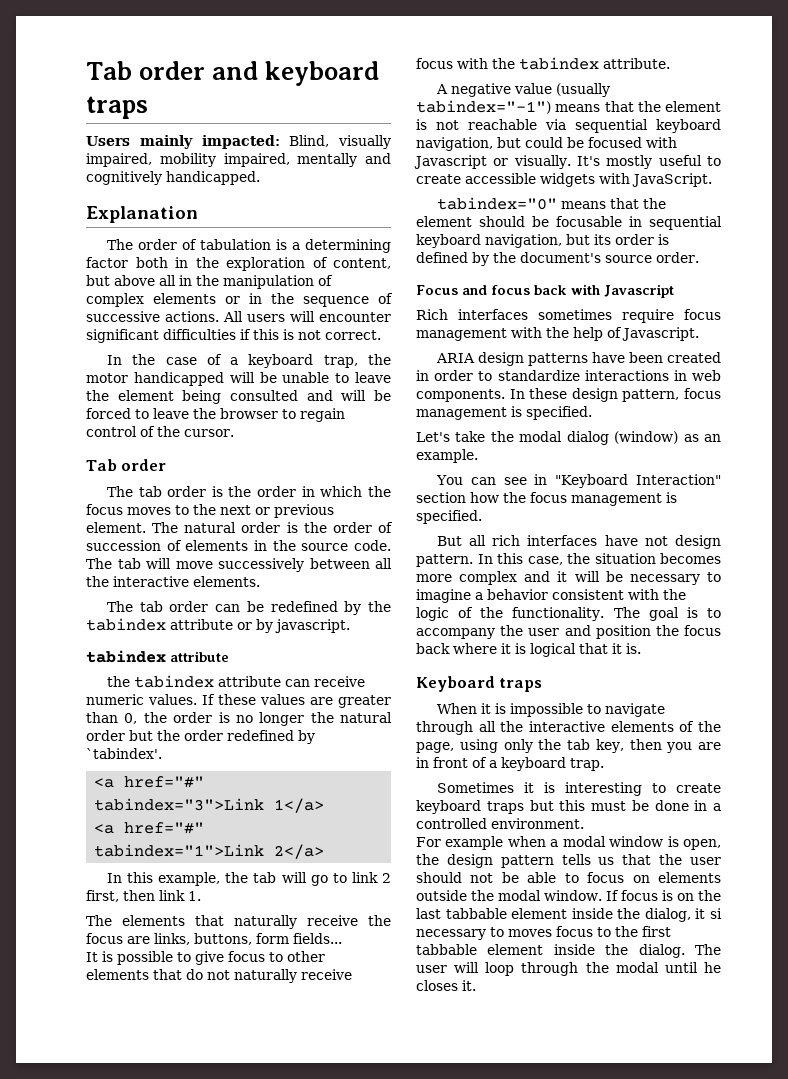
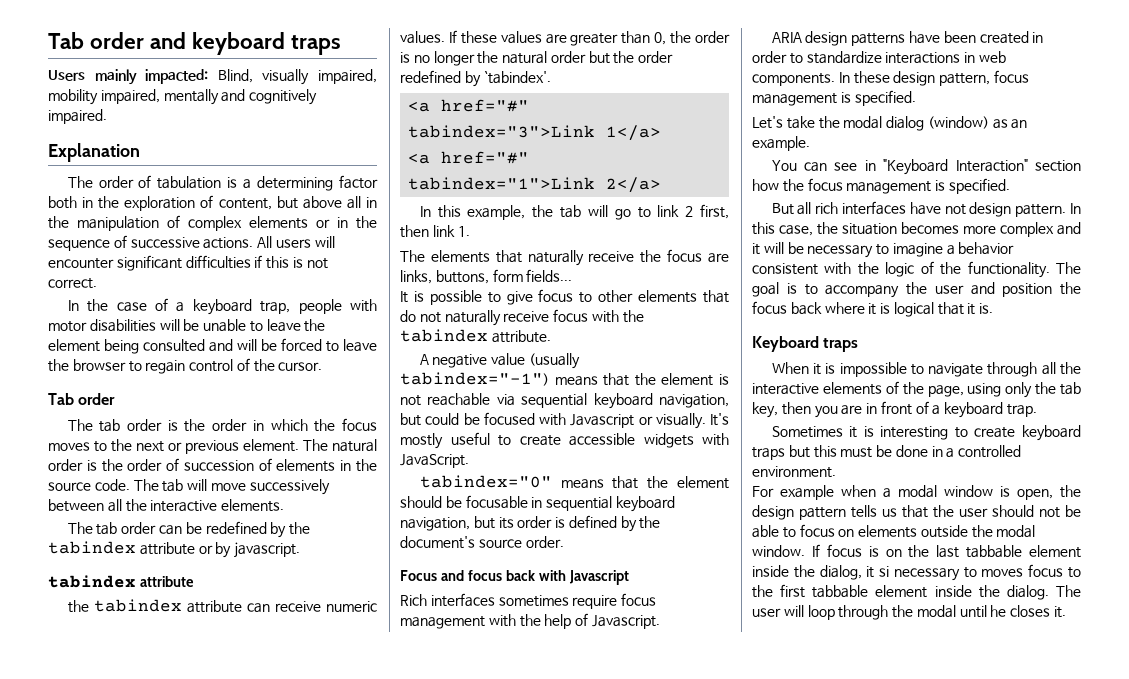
[166,171,260,185] handicapped. -> [48,109,107,124] impaired.
[368,354,391,365] [86,372,224,386] the motor handicapped -> [298,299,377,314] [48,319,156,332] people with motor disabilities

